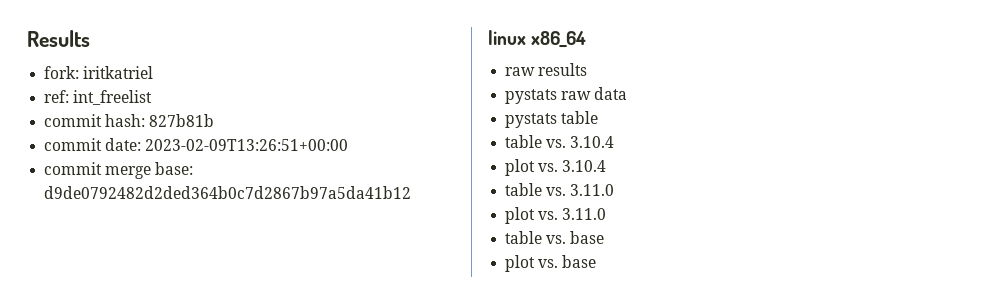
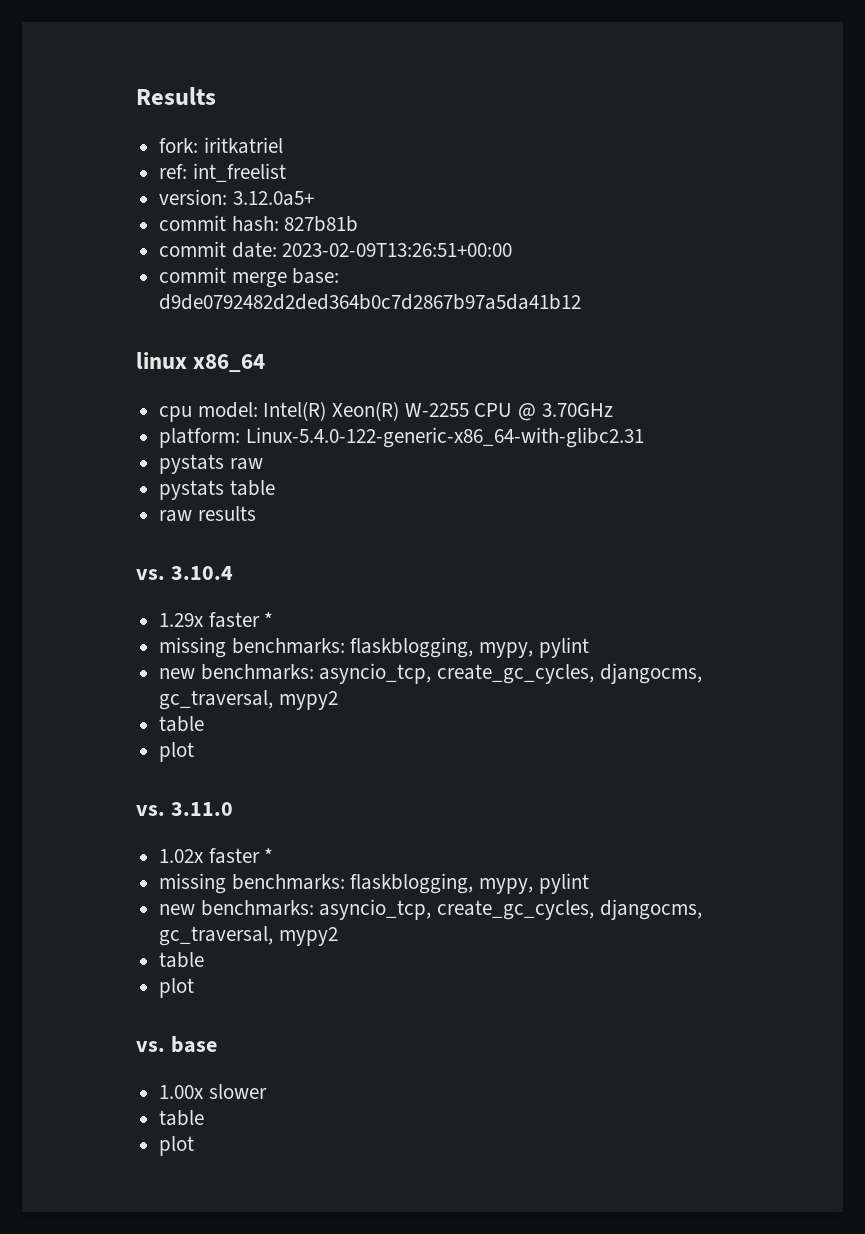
(153, 97) none -> [159,189,314,206] // version: 3.12.0a5+
[505,63,588,76] raw results -> [159,401,613,422] [159,427,644,448] cpu model: Intel(R) Xeon(R) W-2255 CPU @ 3.70GHz // platform: Linux-5.4.0-122-generic-x86_64-with-glibc2.31
[594,87,628,100] data -> (263, 464) none
[505,135,615,148] [505,159,607,176] [505,183,615,196] [505,207,607,224] [505,231,605,244] [505,255,597,272] table vs. 3.10.4 // plot vs. 3.10.4 // table vs. 3.11.0 // plot vs. 3.11.0 // table vs. base // plot vs. base -> [159,506,256,522] [136,566,233,580] [159,612,274,628] [159,637,589,658] [159,663,702,684] [159,690,338,710] [159,716,205,732] [159,742,195,762] [136,802,233,816] [159,848,274,864] [159,873,589,894] [159,899,702,920] [159,926,338,946] [159,952,205,968] [159,978,195,998] [136,1036,217,1053] [159,1084,267,1099] [159,1110,205,1126] [159,1136,195,1156] raw results // vs. 3.10.4 // 1.29x faster * // missing benchmarks: flaskblogging, mypy, pylint // new benchmarks: asyncio_tcp, create_gc_cycles, djangocms, gc_traversal, mypy2 // table // plot // vs. 3.11.0 // 1.02x faster * // missing benchmarks: flaskblogging, mypy, pylint // new benchmarks: asyncio_tcp, create_gc_cycles, djangocms, gc_traversal, mypy2 // table // plot // vs. base // 1.00x slower // table // plot

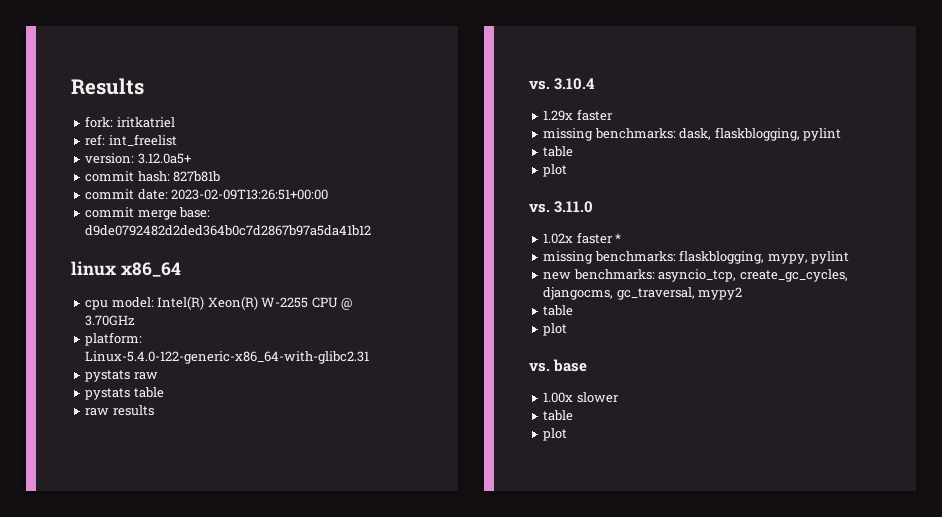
[264,612,274,627] [159,637,589,658] [159,663,702,684] [159,690,338,710] * // missing benchmarks: flaskblogging, mypy, pylint // new benchmarks: asyncio_tcp, create_gc_cycles, djangocms, gc_traversal, mypy2 -> [543,127,842,141] // missing benchmarks: dask, flaskblogging, pylint

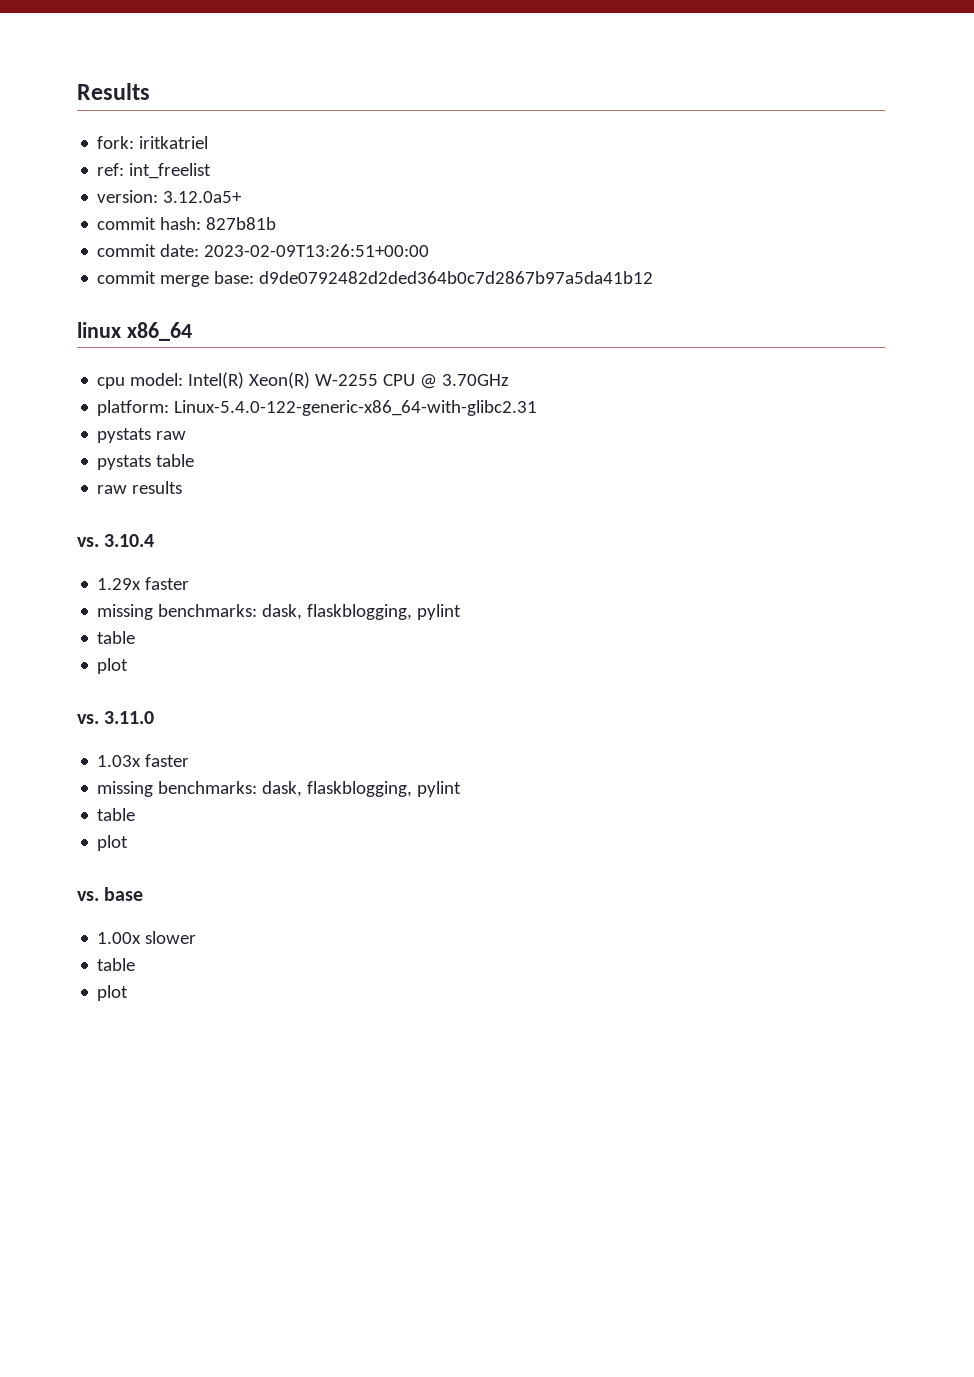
[543,232,622,244] [543,250,850,264] [543,269,848,282] [543,287,743,300] 1.02x faster * // missing benchmarks: flaskblogging, mypy, pylint // new benchmarks: asyncio_tcp, create_gc_cycles, djangocms, gc_traversal, mypy2 -> [97,754,190,767] [97,781,462,797] 1.03x faster // missing benchmarks: dask, flaskblogging, pylint

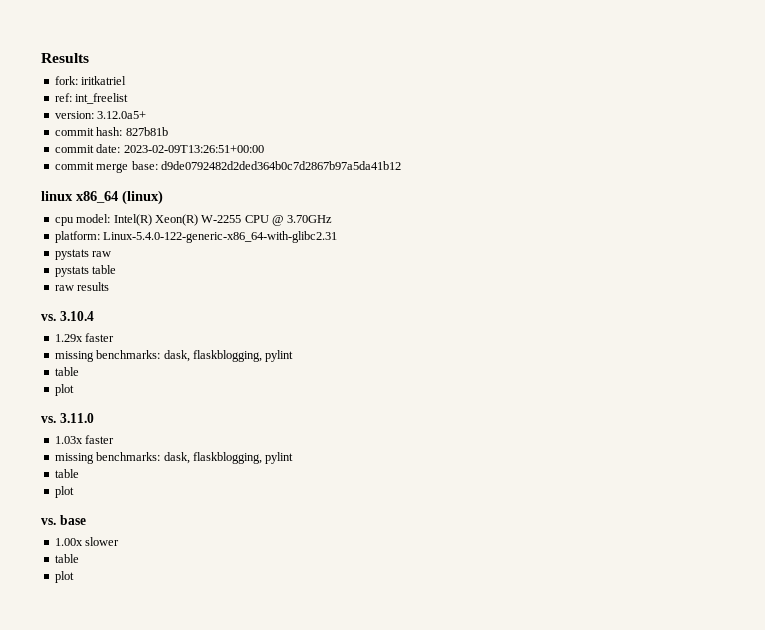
(192, 331) none -> [122,190,163,205] (linux)

